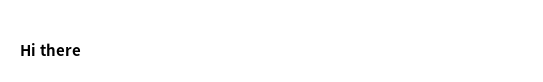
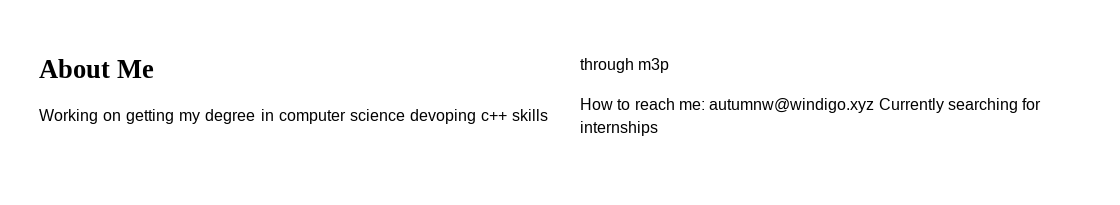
[20,43,82,56] Hi there -> [39,59,155,78] [39,109,548,124] [580,58,670,73] [580,98,1042,113] [580,121,658,136] About Me // Working on getting my degree in computer science devoping c++ skills through m3p // How to reach me: autumnw@windigo.xyz Currently searching for internships

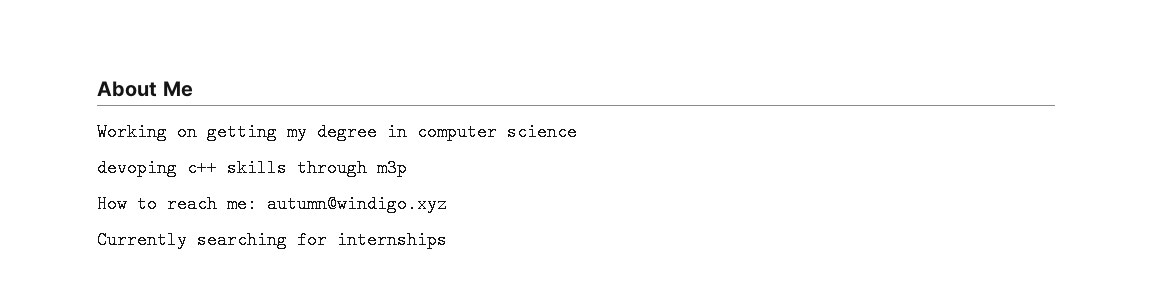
(405, 115) none -> (577, 132) //
[709,98,875,113] autumnw@windigo.xyz -> [267,195,447,213] autumn@windigo.xyz //

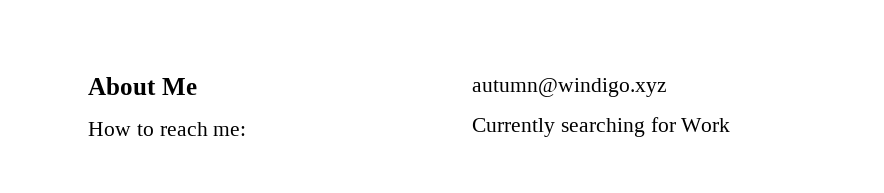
[97,123,577,141] [97,159,407,177] // Working on getting my degree in computer science // devoping c++ skills through m3p -> (197, 86) none
[337,231,447,249] internships -> [681,118,731,132] Work

